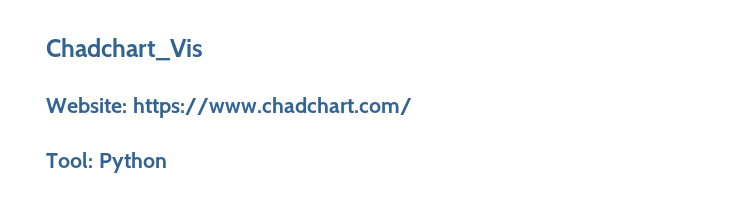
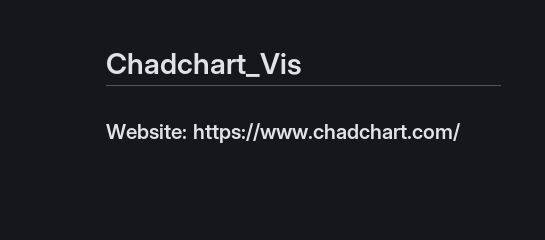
[46,152,167,173] // Tool: Python -> (461, 133) none

